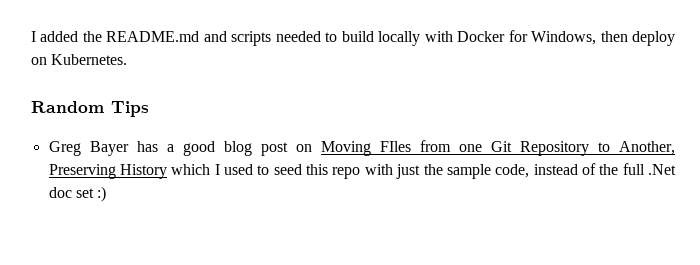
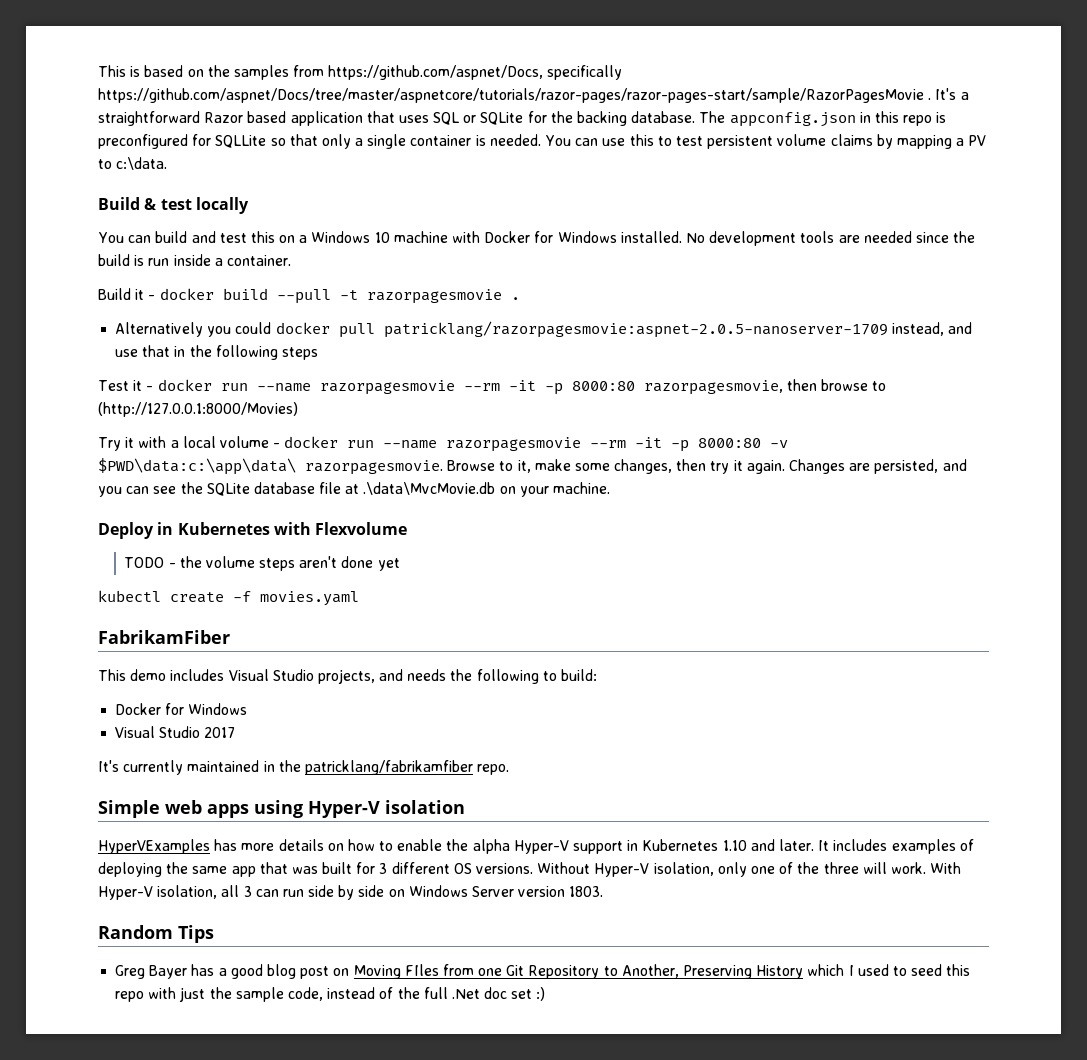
[31,30,676,46] [31,54,128,65] I added the README.md and scripts needed to build locally with Docker for Windows, then deploy on Kubernetes. -> [98,65,623,80] [98,88,969,103] [98,111,947,127] [98,134,987,149] [98,157,168,170] [98,197,249,214] [98,231,976,246] [98,254,291,266] [98,288,520,304] [115,321,972,338] [115,345,318,360] [98,379,887,395] [98,402,298,417] [98,436,789,452] [98,458,967,475] [98,482,611,497] [98,522,408,539] [124,556,400,571] [98,590,359,606] [98,630,230,644] [98,669,598,684] [115,703,248,715] [115,726,236,738] [98,760,510,775] [98,800,465,818] [98,839,974,854] [98,862,962,877] [98,885,604,900] This is based on the samples from https://github.com/aspnet/Docs, specifically https://github.com/aspnet/Docs/tree/master/aspnetcore/tutorials/razor-pages/razor-pages-start/sample/RazorPagesMovie . It's a straightforward Razor based application that uses SQL or SQLite for the backing database. The appconfig.json in this repo is preconfigured for SQLLite so that only a single container is needed. You can use this to test persistent volume claims by mapping a PV to c:\data. // Build & test locally // You can build and test this on a Windows 10 machine with Docker for Windows installed. No development tools are needed since the build is run inside a container. // Build it - docker build --pull -t razorpagesmovie . // Alternatively you could docker pull patricklang/razorpagesmovie:aspnet-2.0.5-nanoserver-1709 instead, and use that in the following steps // Test it - docker run --name razorpagesmovie --rm -it -p 8000:80 razorpagesmovie, then browse to (http://127.0.0.1:8000/Movies) // Try it with a local volume - docker run --name razorpagesmovie --rm -it -p 8000:80 -v $PWD\data:c:\app\data\ razorpagesmovie. Browse to it, make some changes, then try it again. Changes are persisted, and you can see the SQLite database file at .\data\MvcMovie.db on your machine. // Deploy in Kubernetes with Flexvolume // TODO - the volume steps aren't done yet // kubectl create -f movies.yaml // FabrikamFiber // This demo includes Visual Studio projects, and needs the following to build: // Docker for Windows // Visual Studio 2017 // It's currently maintained in the patricklang/fabrikamfiber repo. // Simple web apps using Hyper-V isolation // HyperVExamples has more details on how to enable the alpha Hyper-V support in Kubernetes 1.10 and later. It includes examples of deploying the same app that was built for 3 different OS versions. Without Hyper-V isolation, only one of the three will work. With Hyper-V isolation, all 3 can run side by side on Windows Server version 1803.

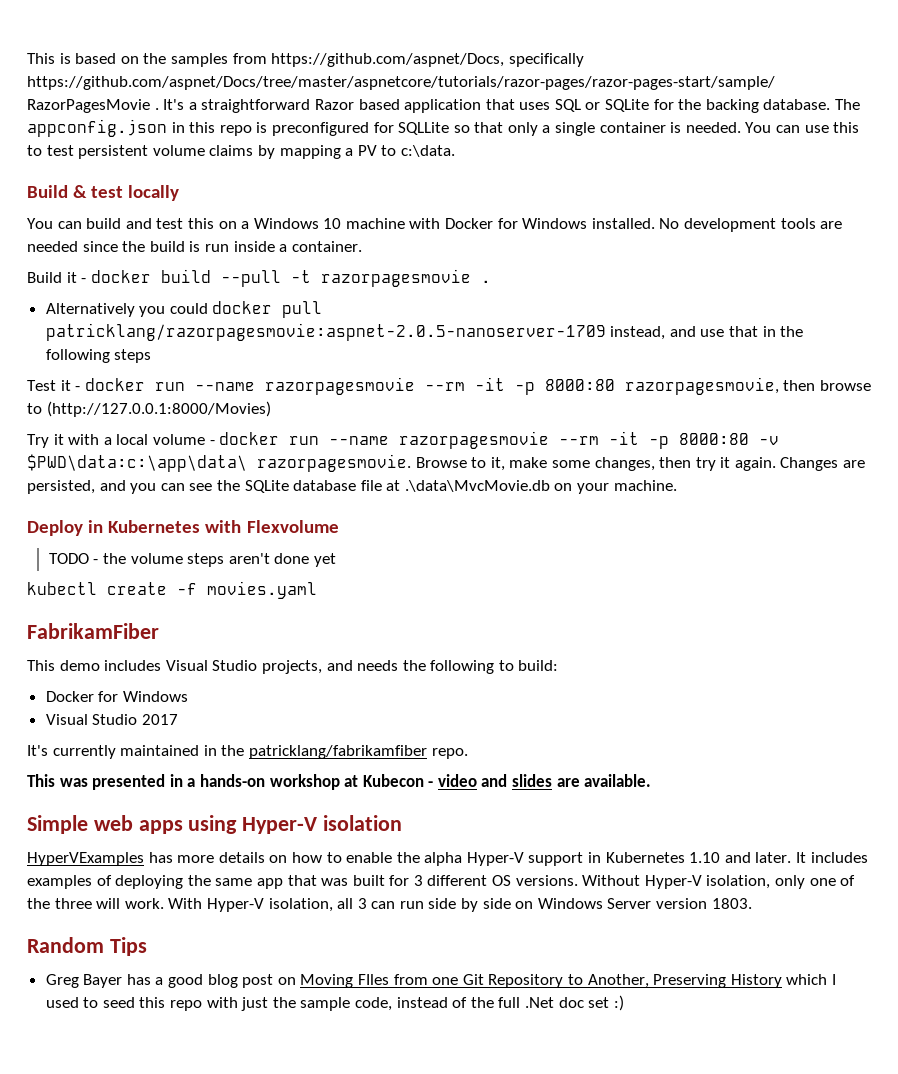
(510, 769) none -> [27,774,652,790] // This was presented in a hands-on workshop at Kubecon - video and slides are available.

